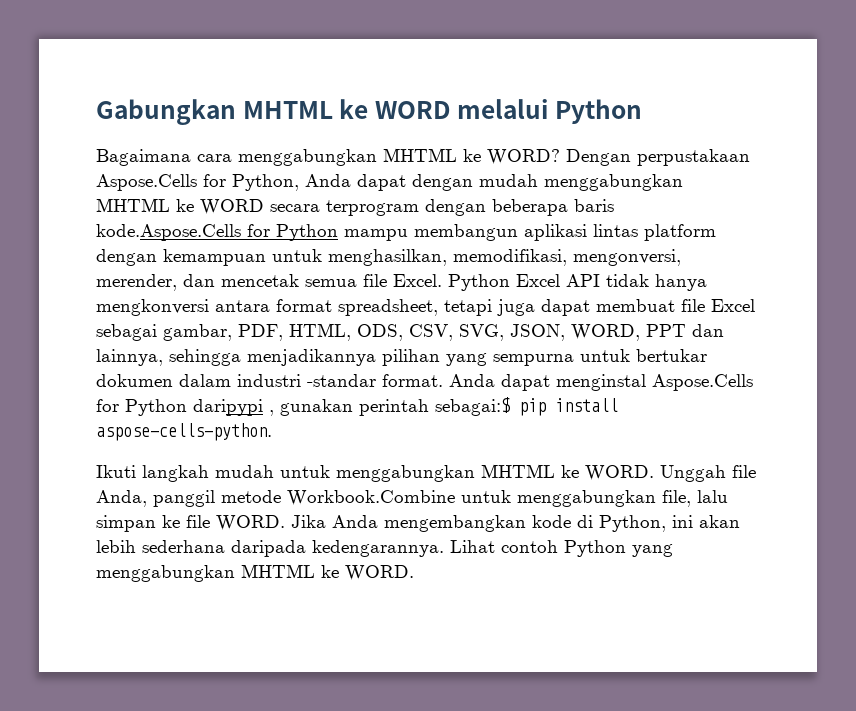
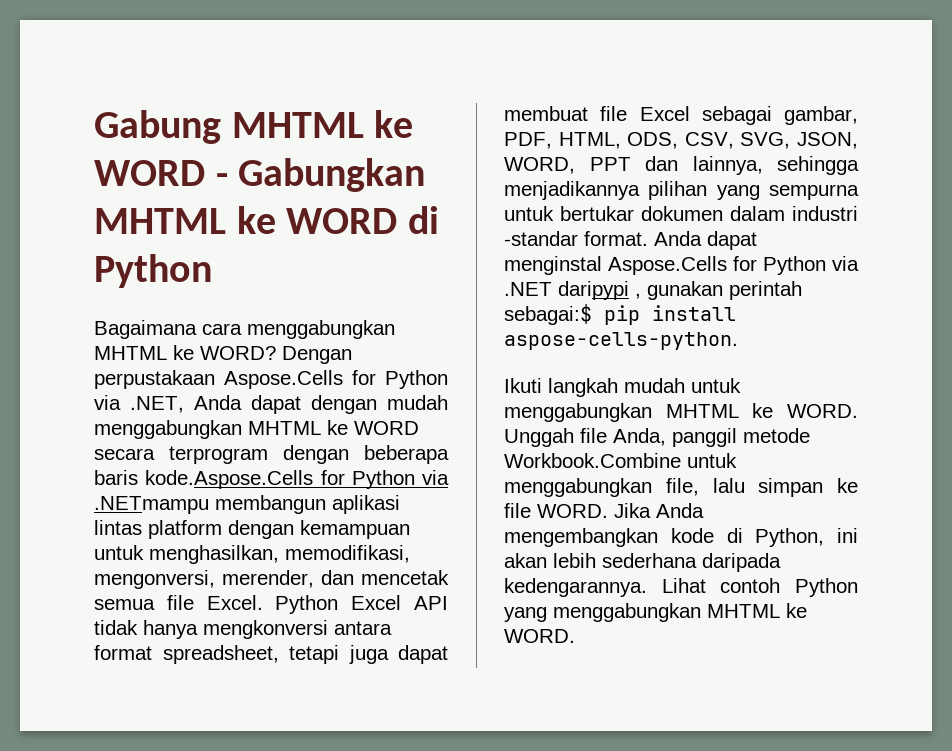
(96, 112) none -> [94,110,414,144] [94,160,228,186] Gabung MHTML ke WORD -
[457,99,549,119] melalui -> [407,206,439,234] di
[232,174,299,191] Python, -> [385,370,448,389] [94,395,184,413] Python via .NET,
[344,229,408,241] mampu -> [422,470,449,485] [94,496,209,514] via .NETmampu
(187, 407) none -> [832,256,859,271] [504,282,552,296] via .NET

